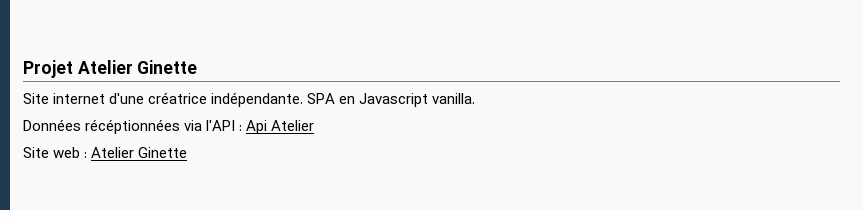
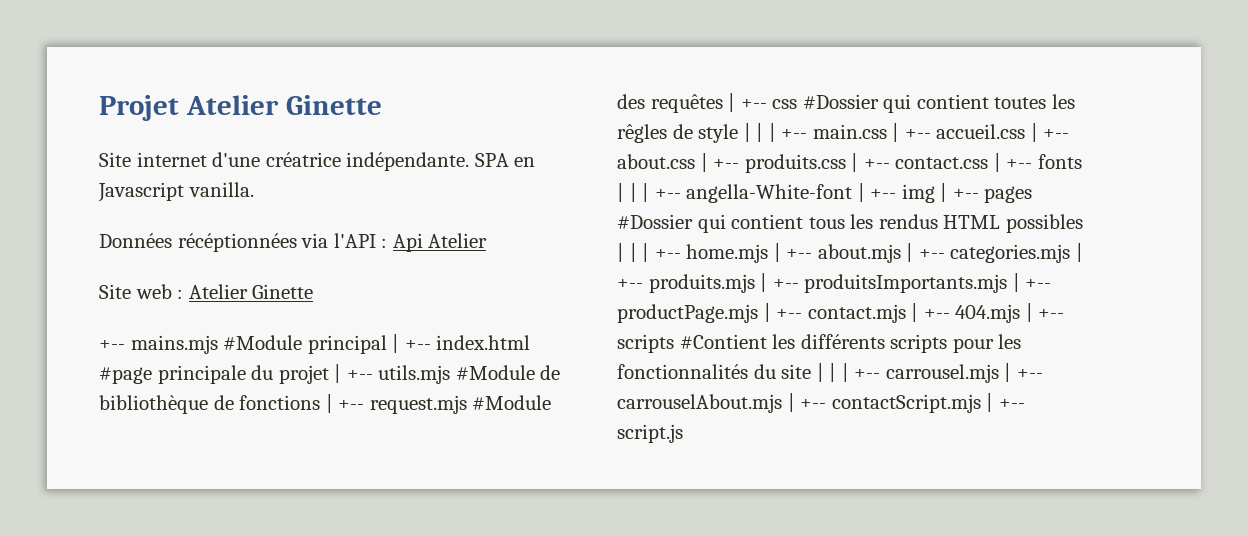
(188, 152) none -> [99,334,531,354] [99,364,561,384] [99,394,552,414] [617,93,1075,113] [617,123,1070,143] [617,153,1082,173] [617,183,1033,203] [617,214,1083,233] [617,243,1083,263] [617,273,1052,293] [617,303,1065,323] [617,334,1022,353] [617,363,1043,383] [617,393,1025,413] [617,424,683,443] // +-- mains.mjs #Module principal | +-- index.html #page principale du projet | +-- utils.mjs #Module de bibliothèque de fonctions | +-- request.mjs #Module des requêtes | +-- css #Dossier qui contient toutes les rêgles de style | | | +-- main.css | +-- accueil.css | +-- about.css | +-- produits.css | +-- contact.css | +-- fonts | | | +-- angella-White-font | +-- img | +-- pages #Dossier qui contient tous les rendus HTML possibles | | | +-- home.mjs | +-- about.mjs | +-- categories.mjs | +-- produits.mjs | +-- produitsImportants.mjs | +-- productPage.mjs | +-- contact.mjs | +-- 404.mjs | +-- scripts #Contient les différents scripts pour les fonctionnalités du site | | | +-- carrousel.mjs | +-- carrouselAbout.mjs | +-- contactScript.mjs | +-- script.js

